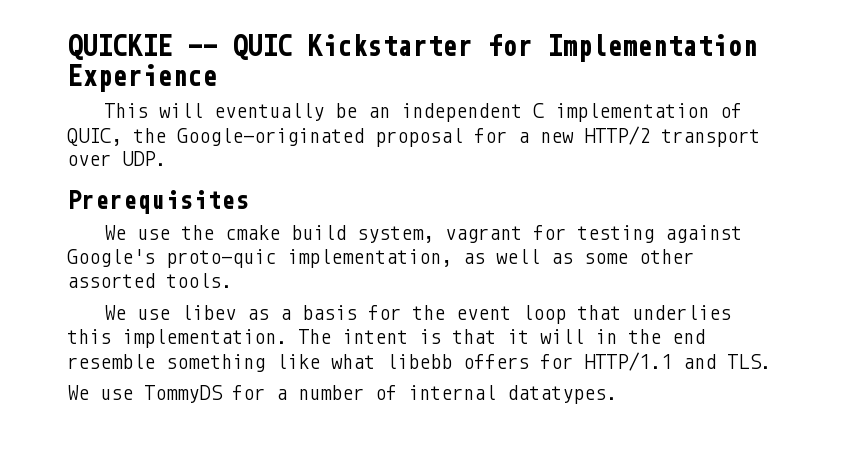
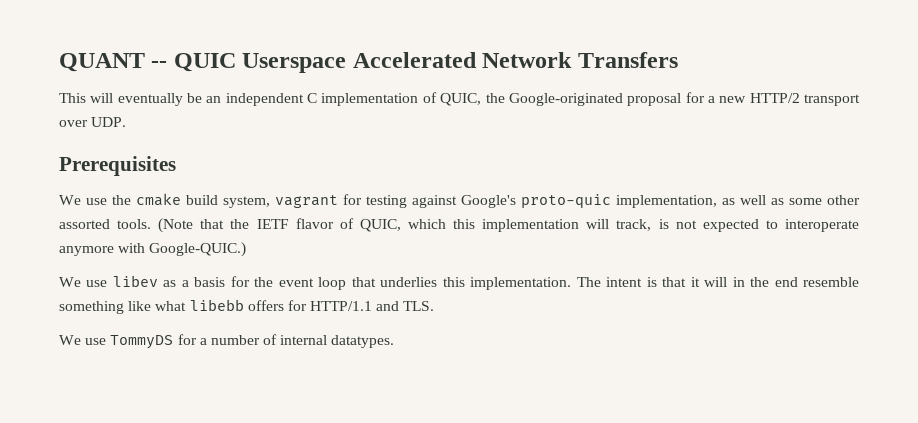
[67,34,172,60] QUICKIE -> [59,53,145,72] QUANT
[307,34,757,62] [67,64,217,92] Kickstarter for Implementation Experience -> [242,52,678,73] Userspace Accelerated Network Transfers
(232, 280) none -> [158,218,859,233] [59,242,247,257] (Note that the IETF flavor of QUIC, which this implementation will track, is not expected to interoperate anymore with Google-QUIC.)

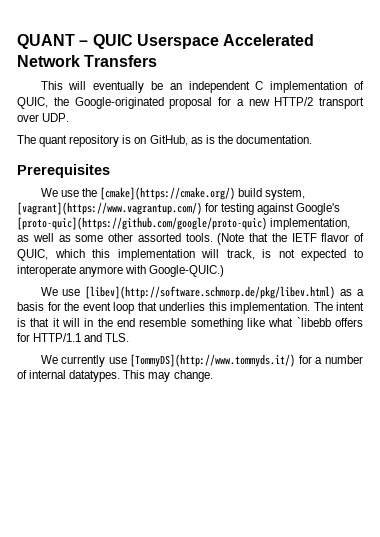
[151,61,168,68] -- -> [79,40,89,46] –
(127, 122) none -> [17,135,312,147] // The quant repository is on GitHub, as is the documentation.
[136,193,181,206] cmake -> [99,187,235,200] [cmake](https://cmake.org/)
[275,195,338,208] vagrant -> [17,202,202,215] [vagrant](https://www.vagrantup.com/)
[521,194,611,208] proto-quic -> [17,217,267,230] [proto-quic](https://github.com/google/proto-quic)
[112,275,158,287] libev -> [85,286,336,299] [libev](http://software.schmorp.de/pkg/libev.html)
[189,299,244,311] libebb -> [296,317,331,327] `libebb
[85,335,174,349] use TommyDS -> [61,354,296,367] currently use [TommyDS](http://www.tommyds.it/)
(395, 341) none -> [123,370,213,382] This may change.

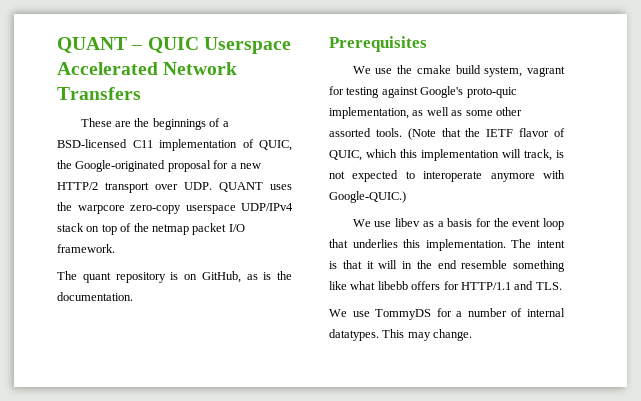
[40,81,264,93] This will eventually be an independent C -> [80,118,229,130] [57,139,153,148] These are the beginnings of a BSD-licensed C11
(70, 117) none -> [219,182,292,192] [57,202,293,214] [57,223,245,235] [57,244,115,253] QUANT uses the warpcore zero-copy userspace UDP/IPv4 stack on top of the netmap packet I/O framework.
[99,187,235,200] [cmake](https://cmake.org/) -> [416,65,451,74] cmake
[17,202,202,215] [vagrant](https://www.vagrantup.com/) -> [527,66,565,77] vagrant
[17,217,267,230] [proto-quic](https://github.com/google/proto-quic) -> [466,87,517,98] proto-quic
[85,286,336,299] [libev](http://software.schmorp.de/pkg/libev.html) -> [395,218,421,227] libev
[296,317,331,327] `libebb -> [377,281,408,290] libebb
[61,354,296,367] currently use [TommyDS](http://www.tommyds.it/) -> [352,309,432,320] use TommyDS

